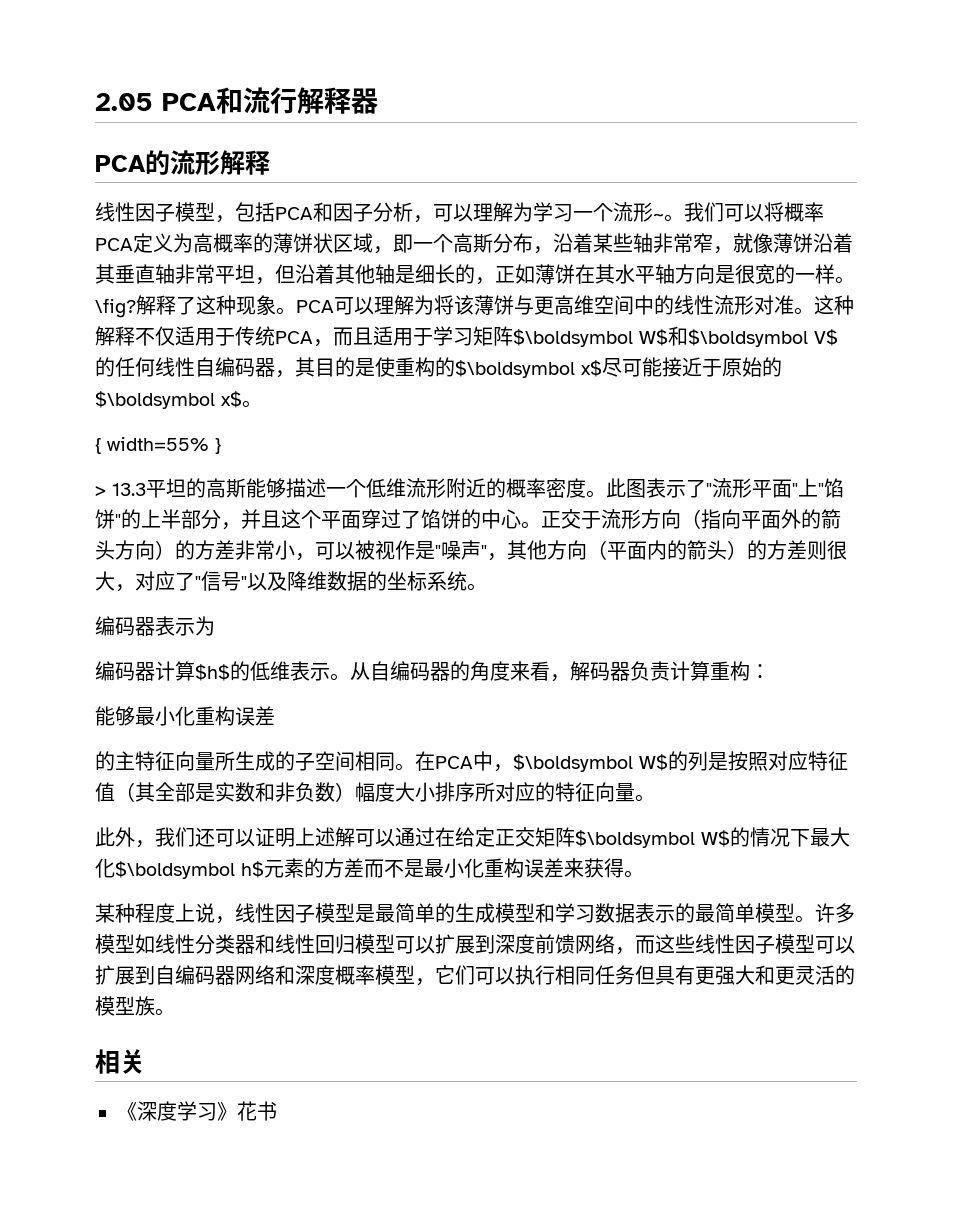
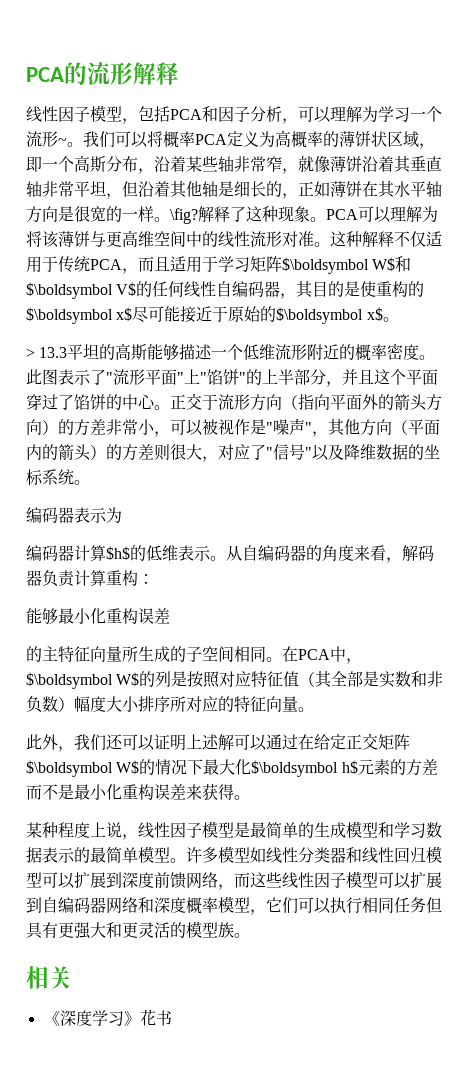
[95,87,378,114] 2.05 PCA和流行解释器 // -> (26, 74) none
[95,437,221,454] // { width=55% } -> (399, 319) none

